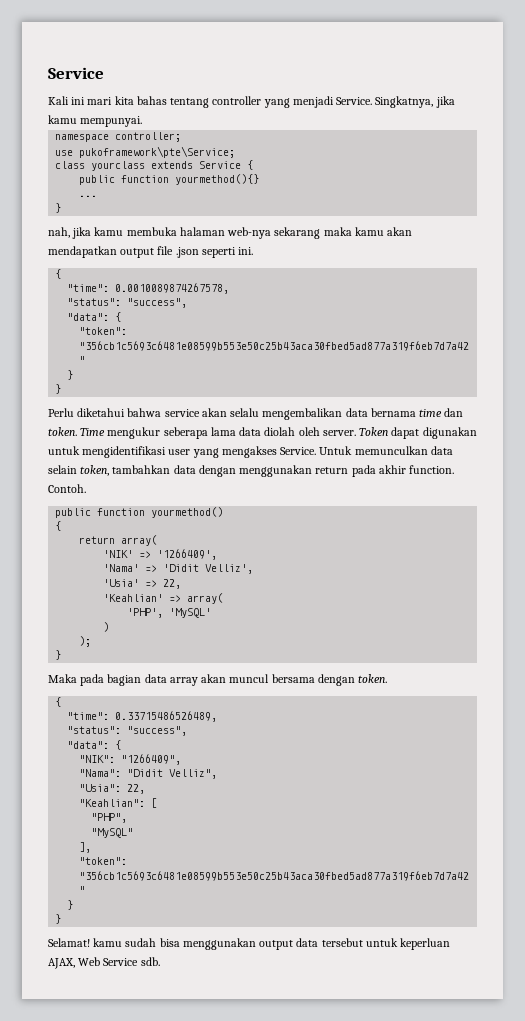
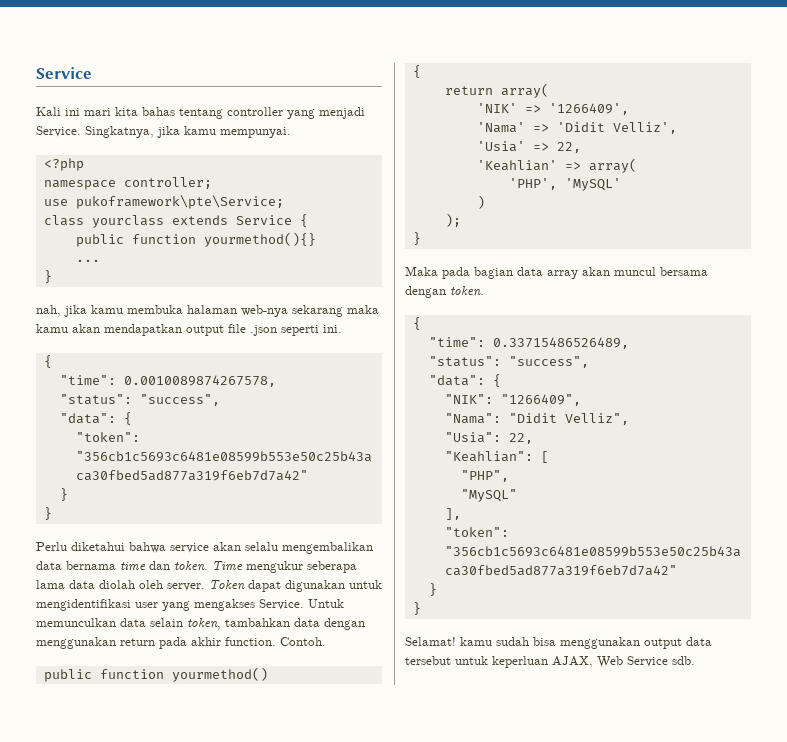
(143, 121) none -> [43,158,84,171] // <?php

